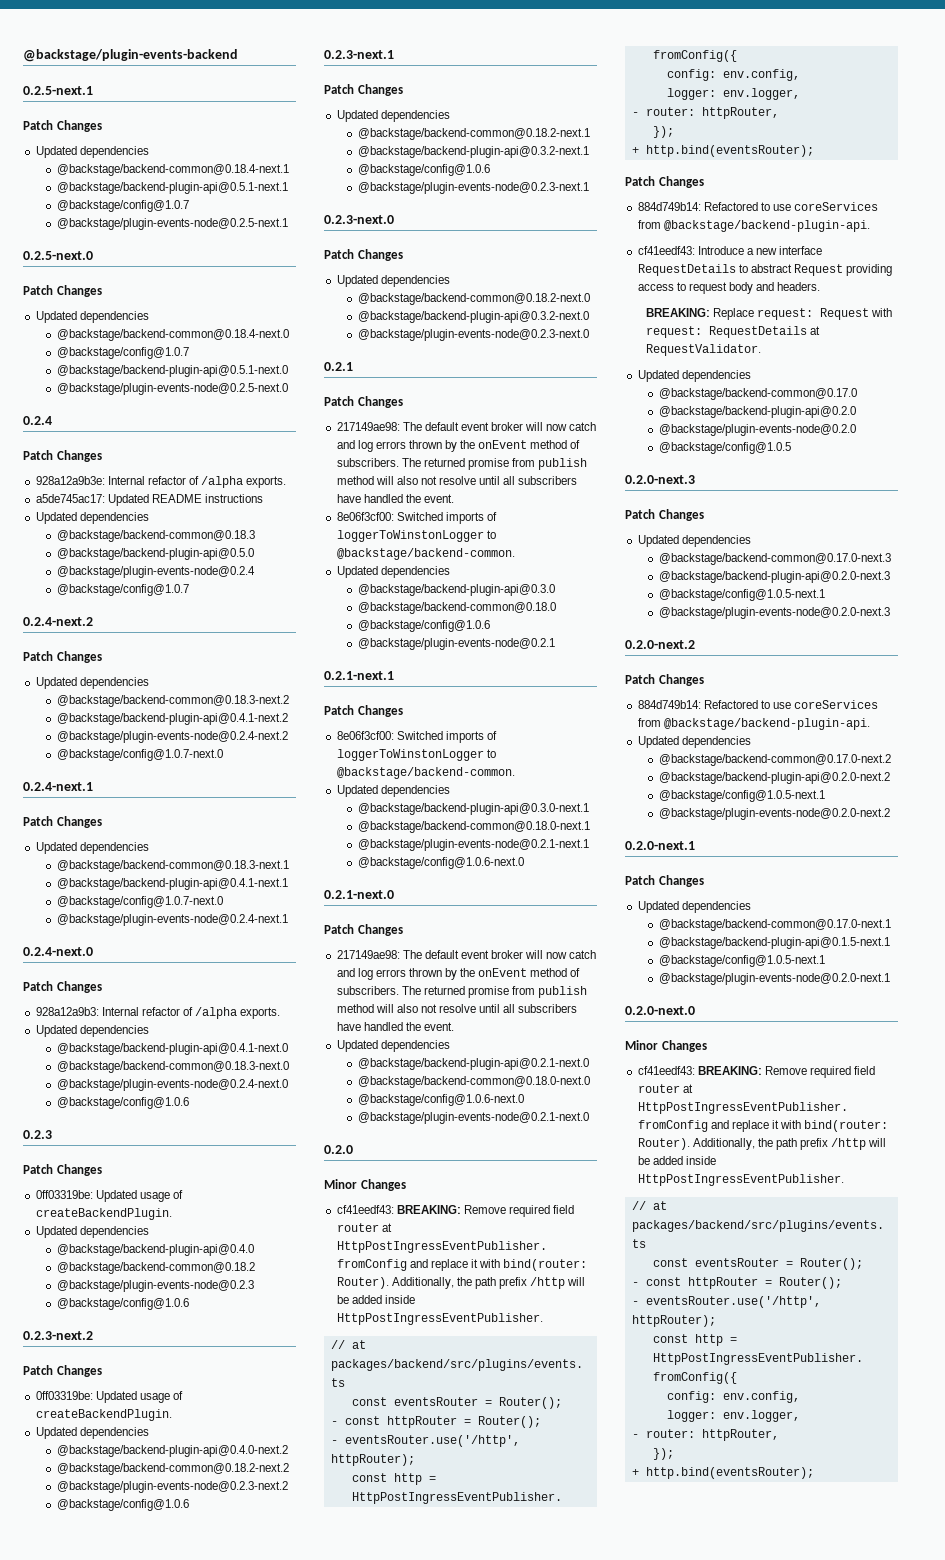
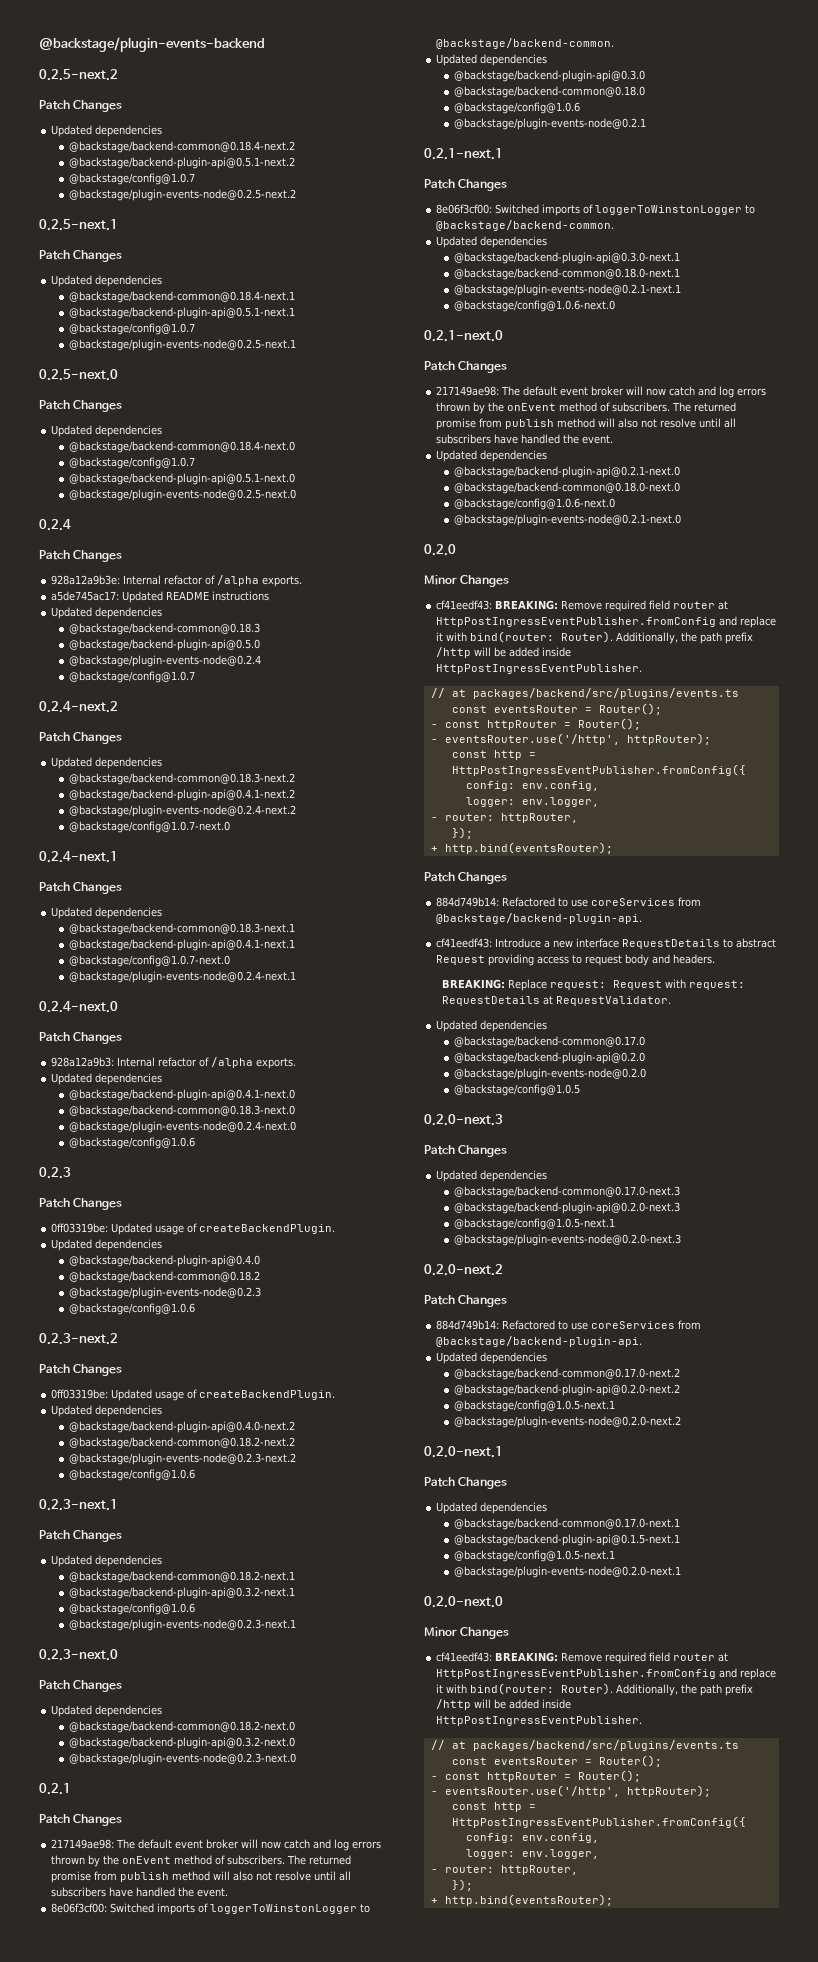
(238, 55) none -> [39,69,118,81] [39,100,123,112] [51,125,163,137] [69,141,296,153] [69,157,296,169] [69,173,196,185] [69,189,297,201] // 0.2.5-next.2 // Patch Changes // Updated dependencies // @backstage/backend-common@0.18.4-next.2 // @backstage/backend-plugin-api@0.5.1-next.2 // @backstage/config@1.0.7 // @backstage/plugin-events-node@0.2.5-next.2

